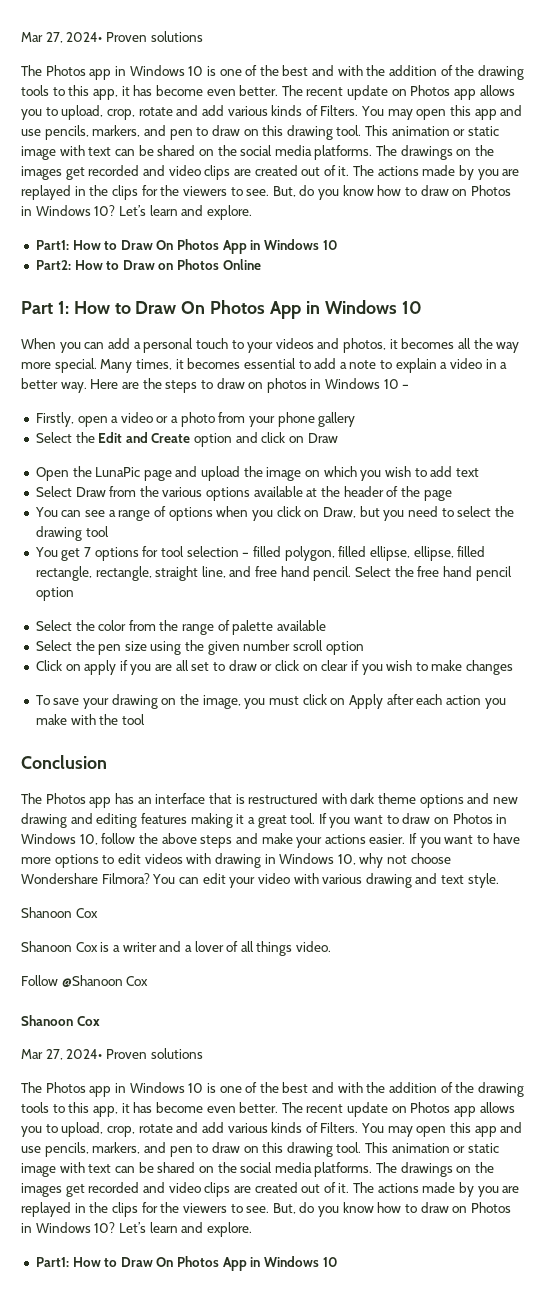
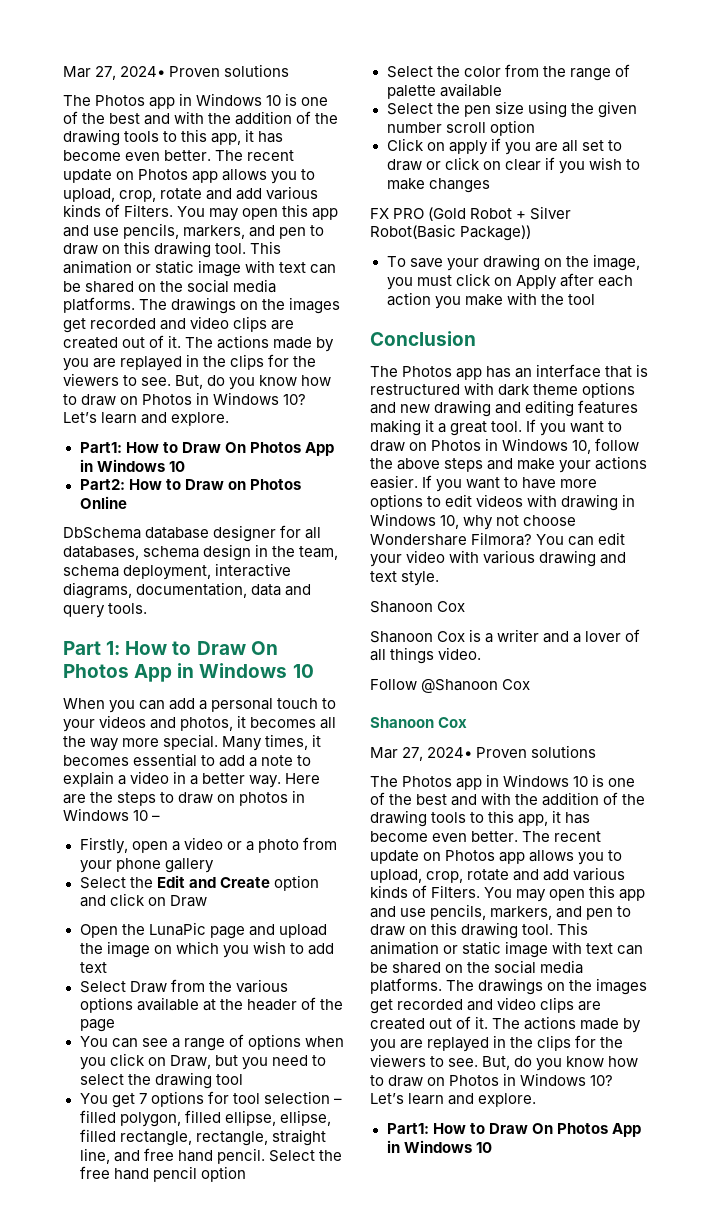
(261, 264) none -> [63,525,322,542] [63,544,339,561] [63,563,292,580] [63,582,312,599] [63,603,148,618] // DbSchema database designer for all databases, schema design in the team, schema deployment, interactive diagrams, documentation, data and query tools.
(514, 667) none -> [370,206,572,221] [370,224,532,241] // FX PRO (Gold Robot + Silver Robot(Basic Package))

